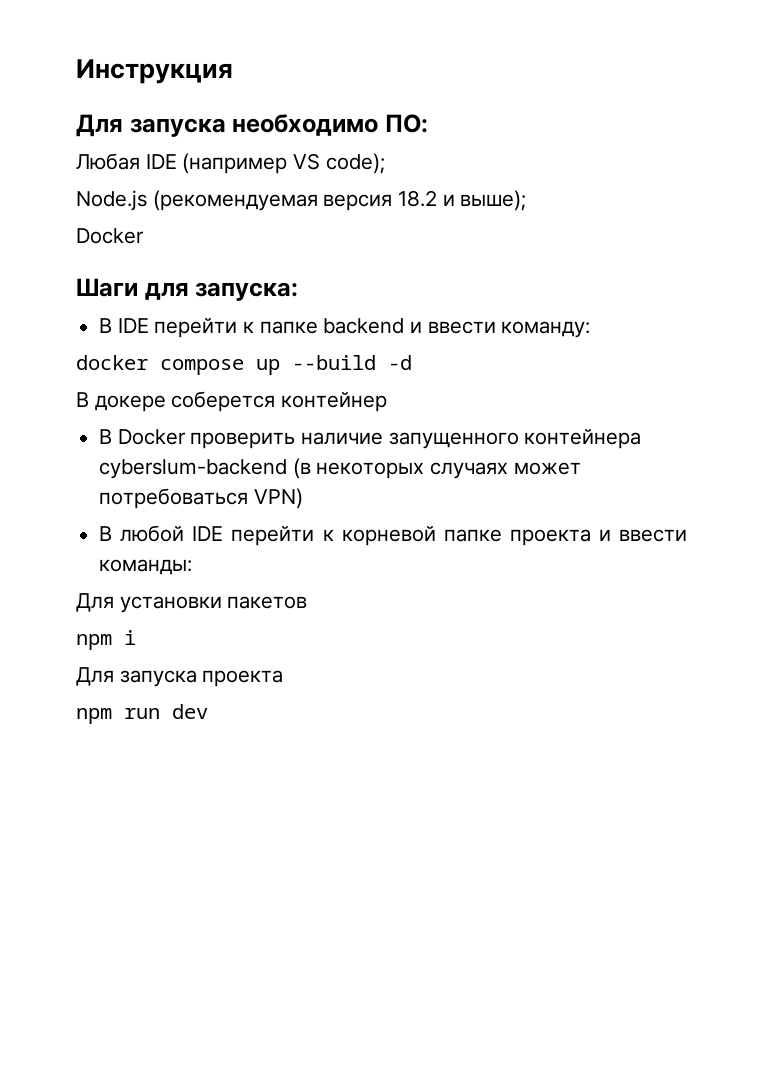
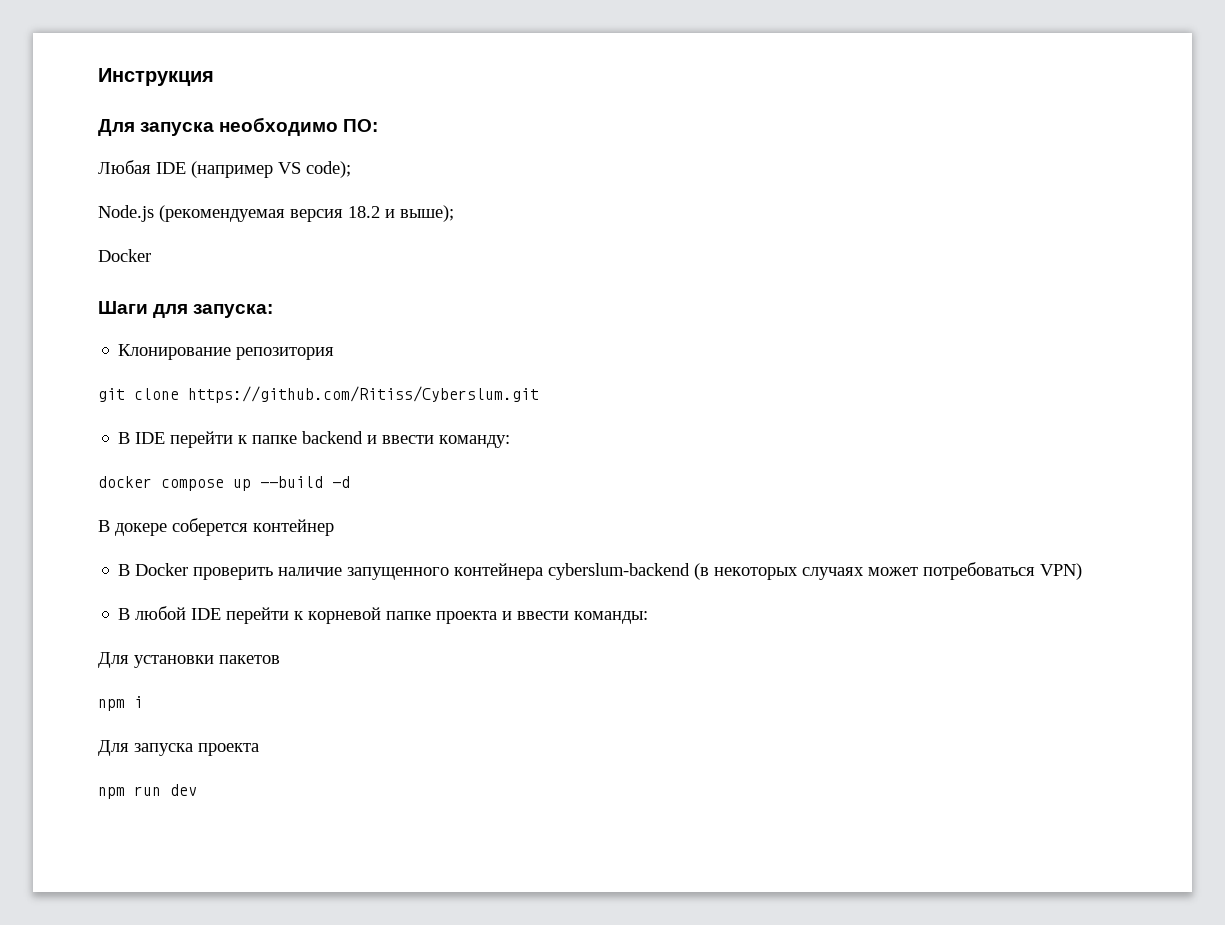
(299, 291) none -> [118,344,335,360] [98,386,539,403] // Клонирование репозитория // git clone https://github.com/Ritiss/Cyberslum.git

